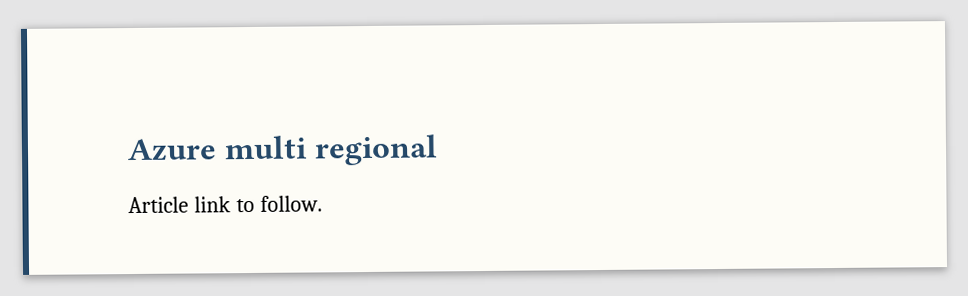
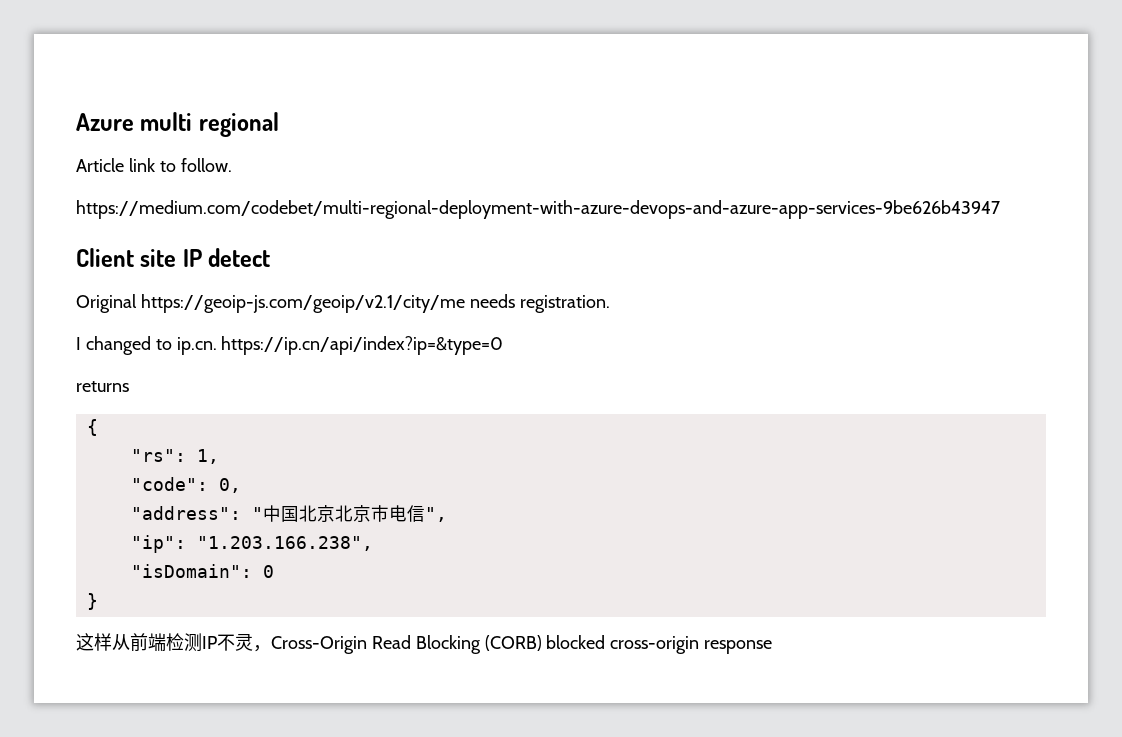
(323, 203) none -> [76,200,1000,219] [76,248,271,267] [76,294,610,313] [76,336,504,355] [76,381,129,392] [86,419,98,436] [130,449,219,464] [130,477,241,493] [130,505,447,522] [130,535,373,553] [130,564,274,578] [86,593,98,610] [76,633,773,654] // https://medium.com/codebet/multi-regional-deployment-with-azure-devops-and-azure-app-services-9be626b43947 // Client site IP detect // Original https://geoip-js.com/geoip/v2.1/city/me needs registration. // I changed to ip.cn. https://ip.cn/api/index?ip=&type=0 // returns // { // "rs": 1, // "code": 0, // "address": "中国北京北京市电信", // "ip": "1.203.166.238", // "isDomain": 0 // } // 这样从前端检测IP不灵，Cross-Origin Read Blocking (CORB) blocked cross-origin response

